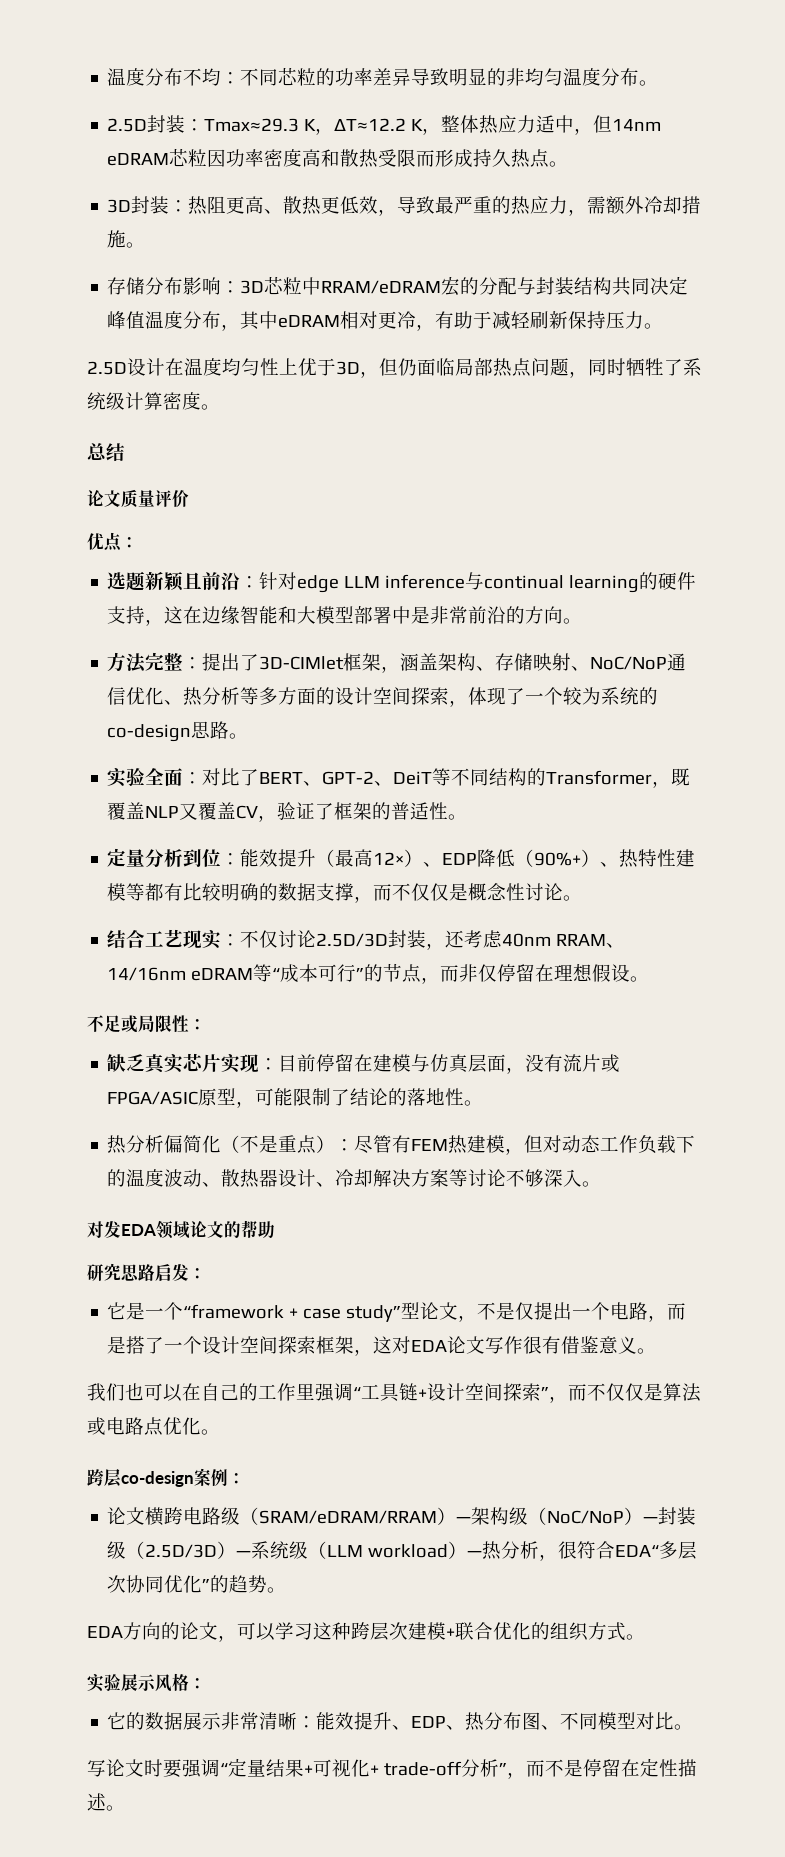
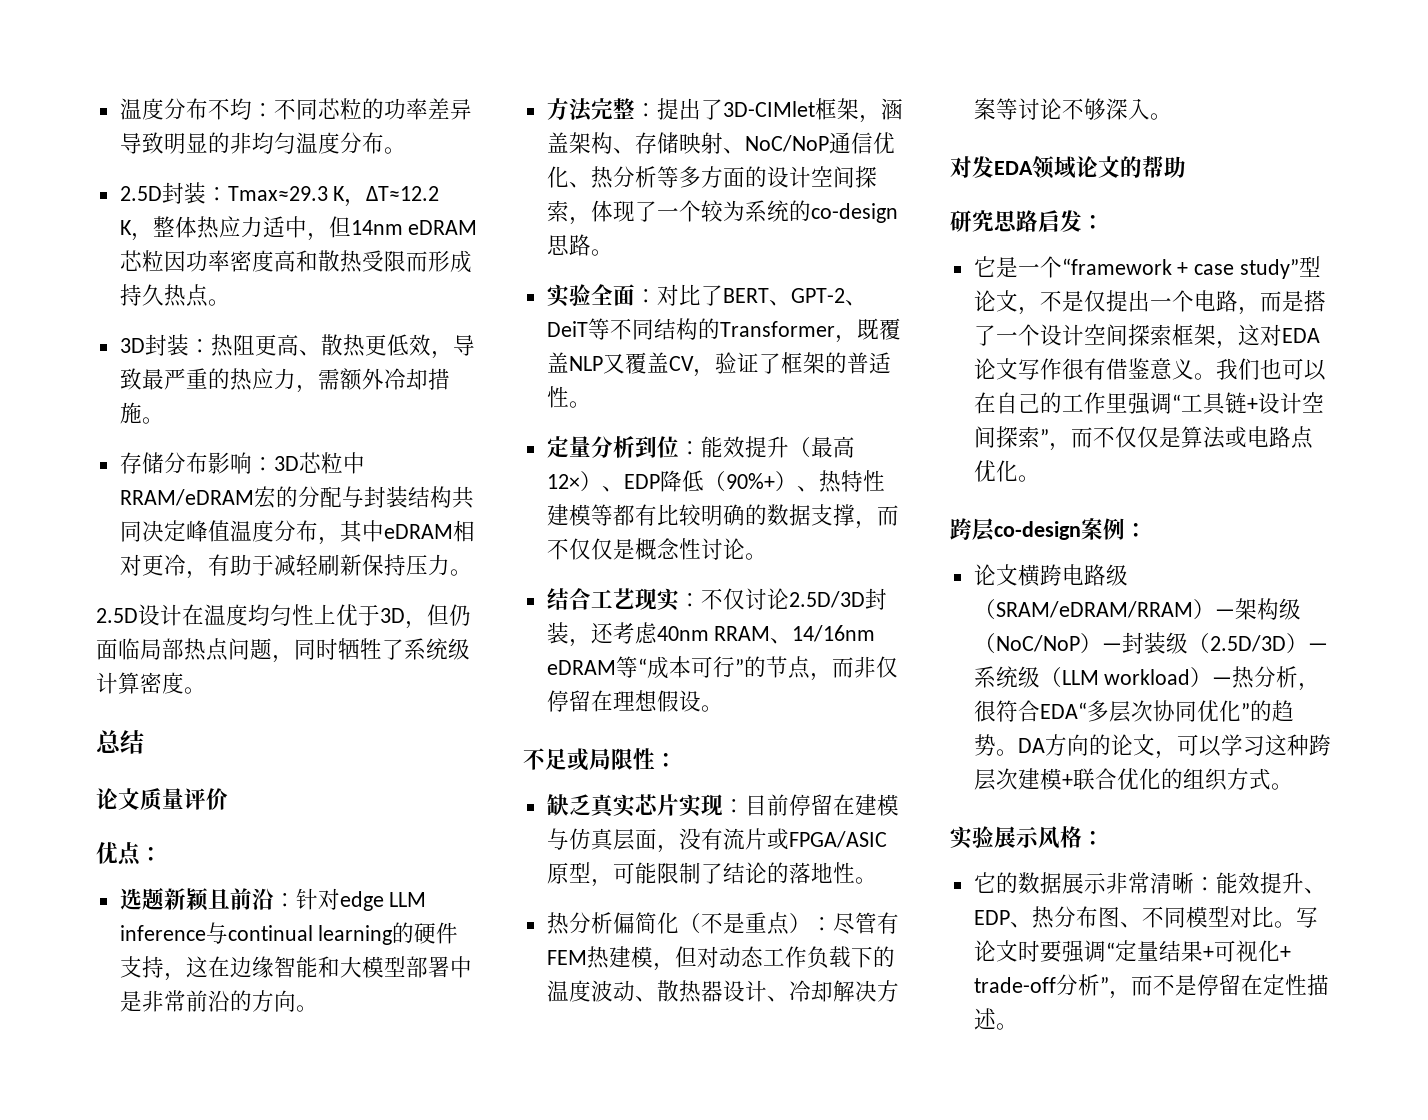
(657, 1351) // -> (1216, 376) none
[87,1626,123,1638] // EDA -> [1017,738,1045,753] DA
(694, 1727) // -> (1296, 924) none

